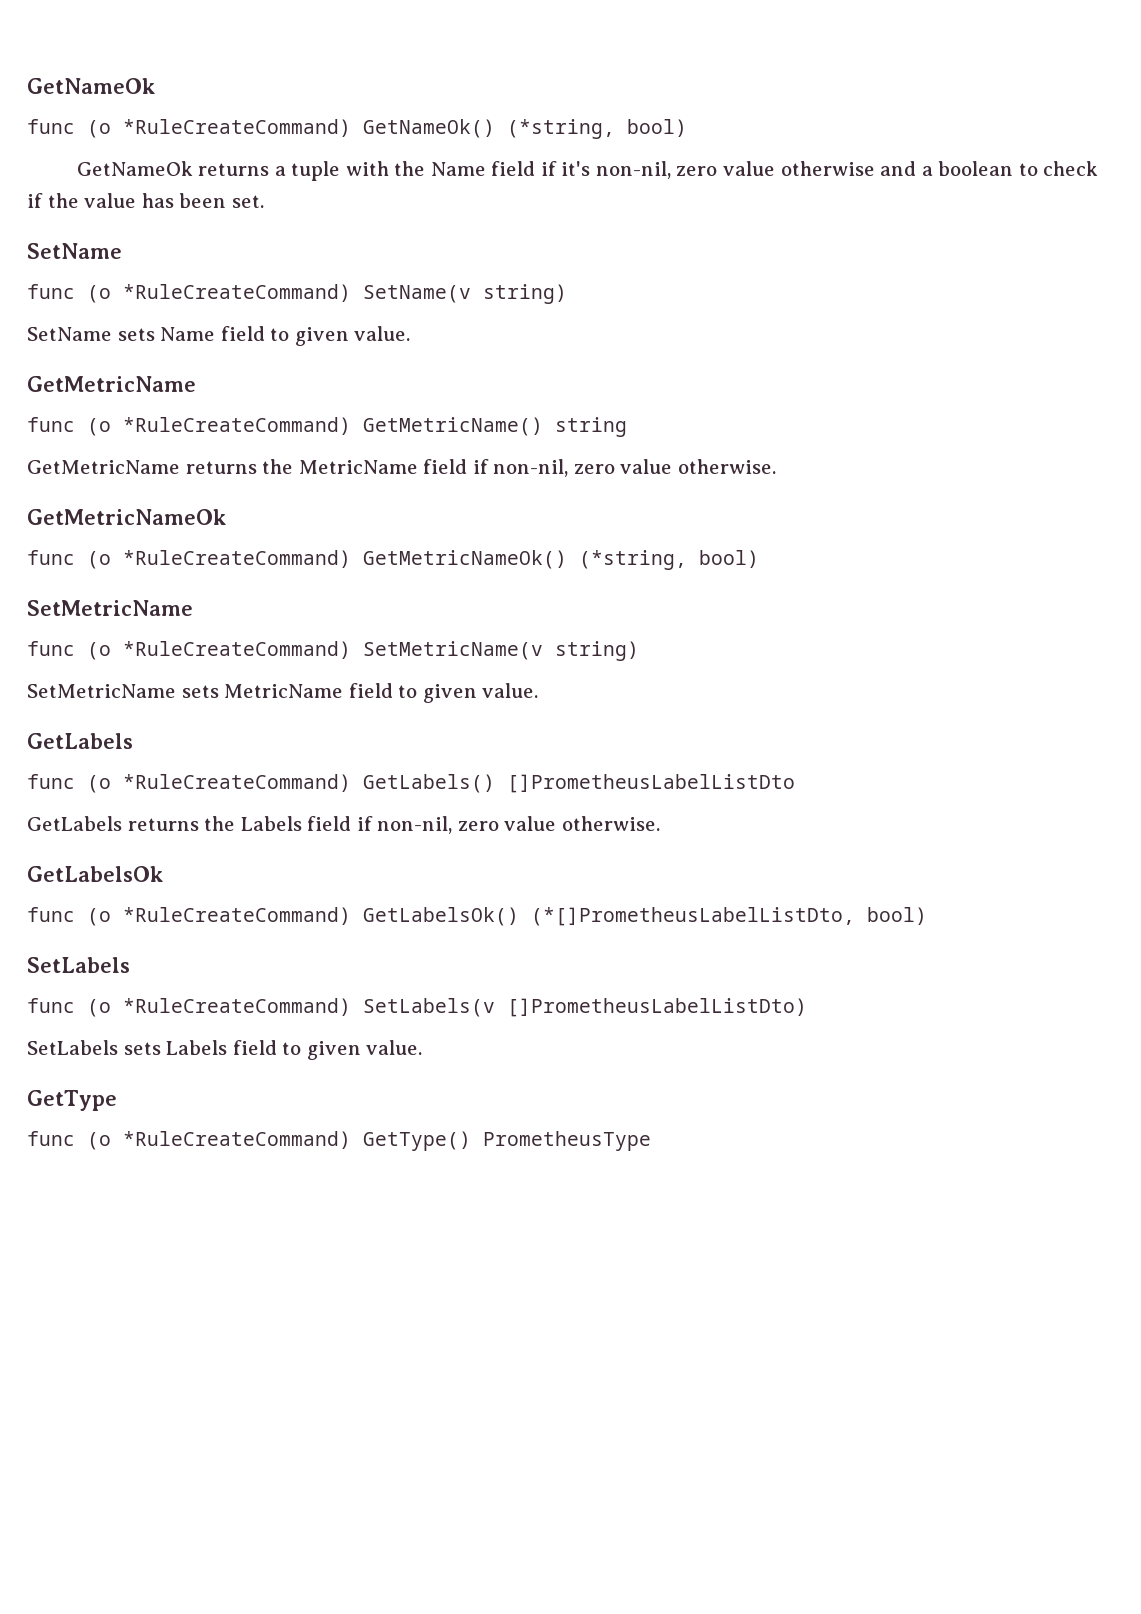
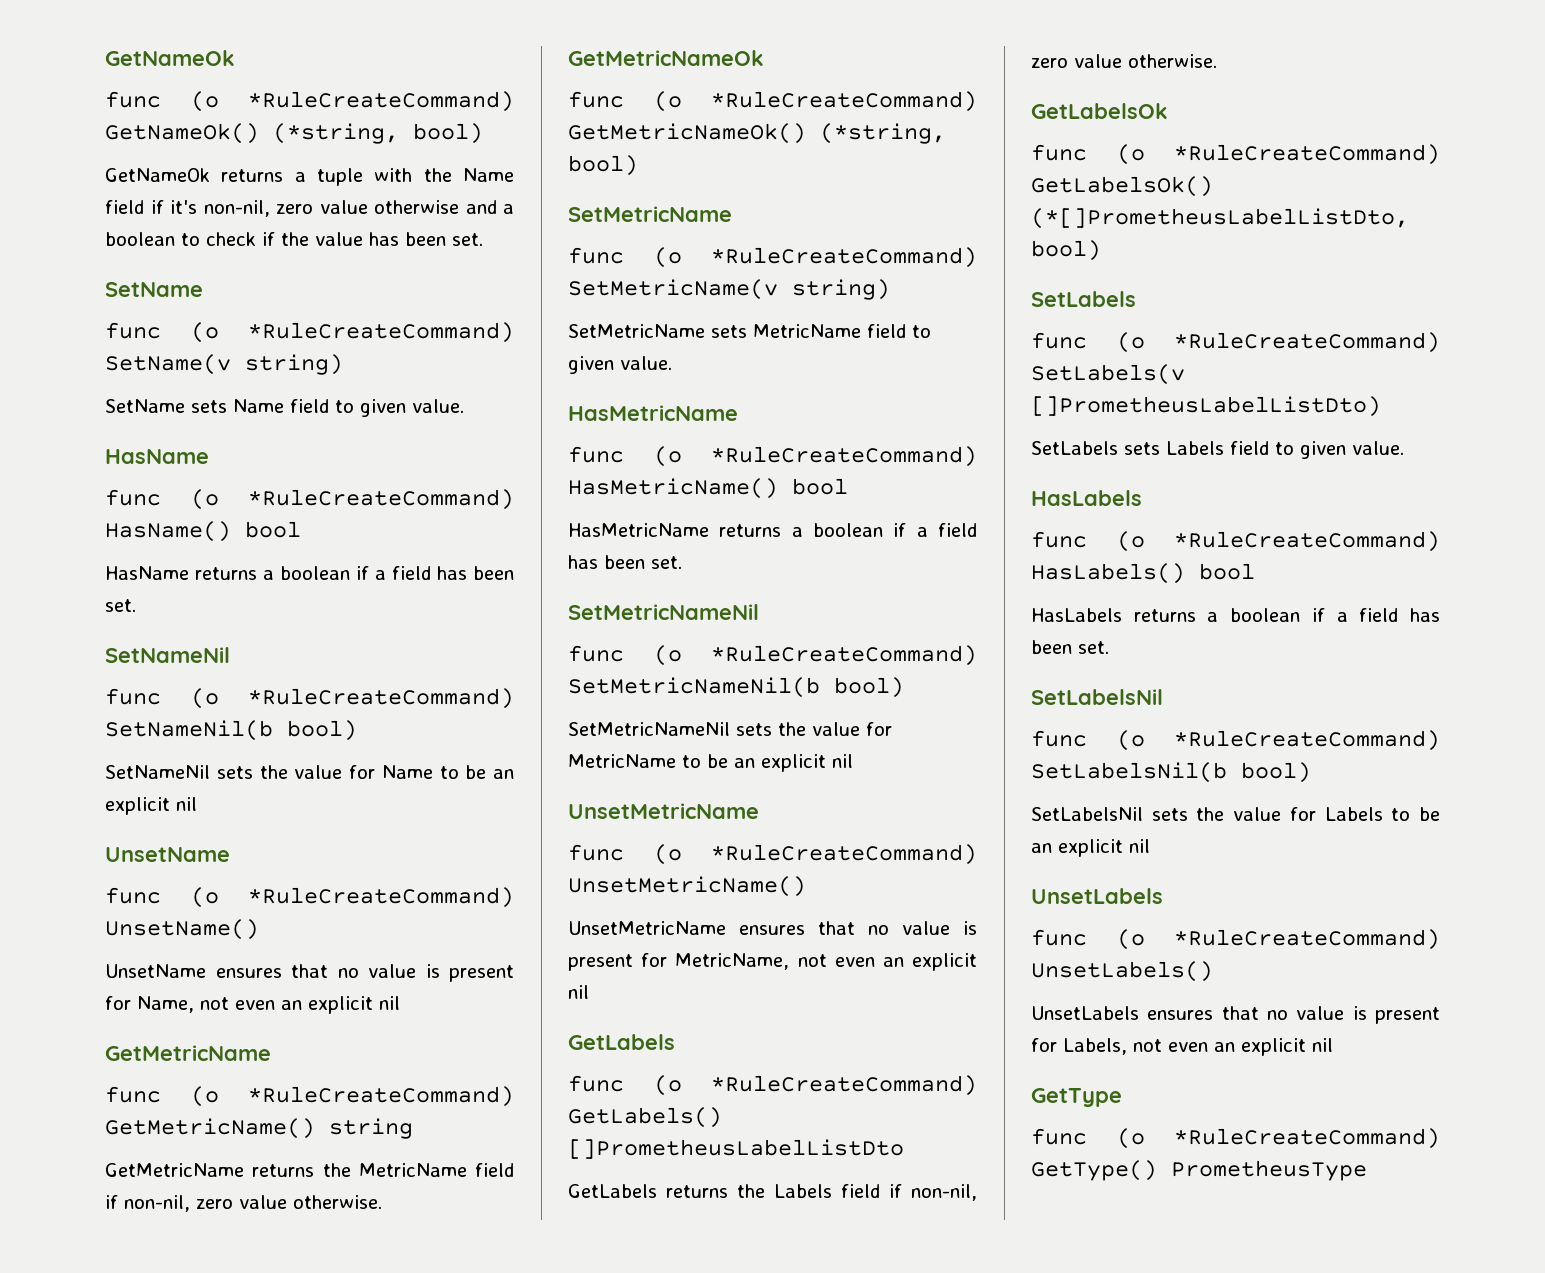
(411, 333) none -> [105,449,209,464] [105,489,514,510] [105,521,301,542] [105,566,514,580] [105,599,136,612] [105,647,230,663] [105,688,514,709] [105,720,357,741] [105,765,514,779] [105,797,197,815] [105,847,230,862] [105,887,514,908] [105,919,259,940] [105,964,514,982] [105,996,400,1014] // HasName // func (o *RuleCreateCommand) HasName() bool // HasName returns a boolean if a field has been set. // SetNameNil // func (o *RuleCreateCommand) SetNameNil(b bool) // SetNameNil sets the value for Name to be an explicit nil // UnsetName // func (o *RuleCreateCommand) UnsetName() // UnsetName ensures that no value is present for Name, not even an explicit nil
(539, 690) none -> [568,405,738,421] [568,446,977,467] [568,478,848,499] [568,523,977,537] [568,555,682,569] [568,604,759,620] [568,645,977,666] [568,677,904,698] [568,722,892,736] [568,754,853,772] [568,803,759,819] [568,844,977,865] [568,876,806,897] [568,921,977,935] [568,953,977,971] [568,985,589,999] // HasMetricName // func (o *RuleCreateCommand) HasMetricName() bool // HasMetricName returns a boolean if a field has been set. // SetMetricNameNil // func (o *RuleCreateCommand) SetMetricNameNil(b bool) // SetMetricNameNil sets the value for MetricName to be an explicit nil // UnsetMetricName // func (o *RuleCreateCommand) UnsetMetricName() // UnsetMetricName ensures that no value is present for MetricName, not even an explicit nil
(423, 1047) none -> [1031,490,1142,506] [1031,531,1440,552] [1031,563,1255,584] [1031,608,1440,622] [1031,640,1109,654] [1031,689,1163,705] [1031,730,1440,751] [1031,762,1311,783] [1031,807,1440,821] [1031,839,1150,857] [1031,888,1163,904] [1031,929,1440,950] [1031,961,1213,982] [1031,1006,1440,1024] [1031,1038,1333,1056] // HasLabels // func (o *RuleCreateCommand) HasLabels() bool // HasLabels returns a boolean if a field has been set. // SetLabelsNil // func (o *RuleCreateCommand) SetLabelsNil(b bool) // SetLabelsNil sets the value for Labels to be an explicit nil // UnsetLabels // func (o *RuleCreateCommand) UnsetLabels() // UnsetLabels ensures that no value is present for Labels, not even an explicit nil

